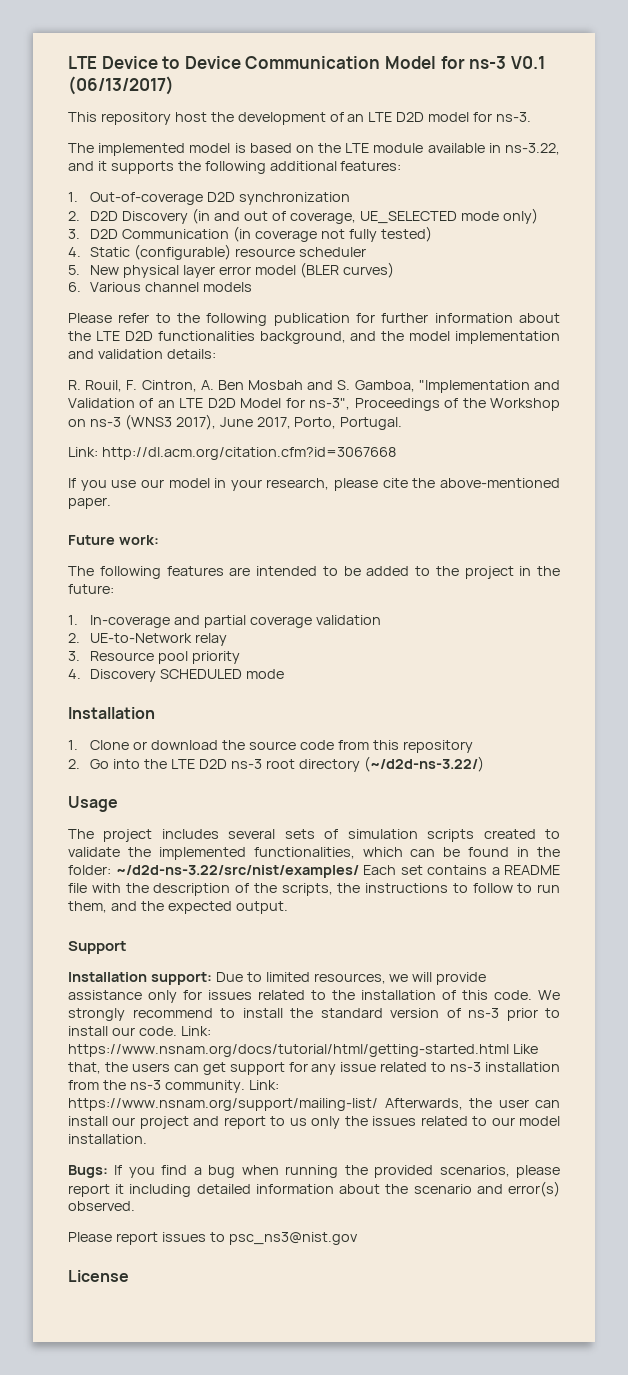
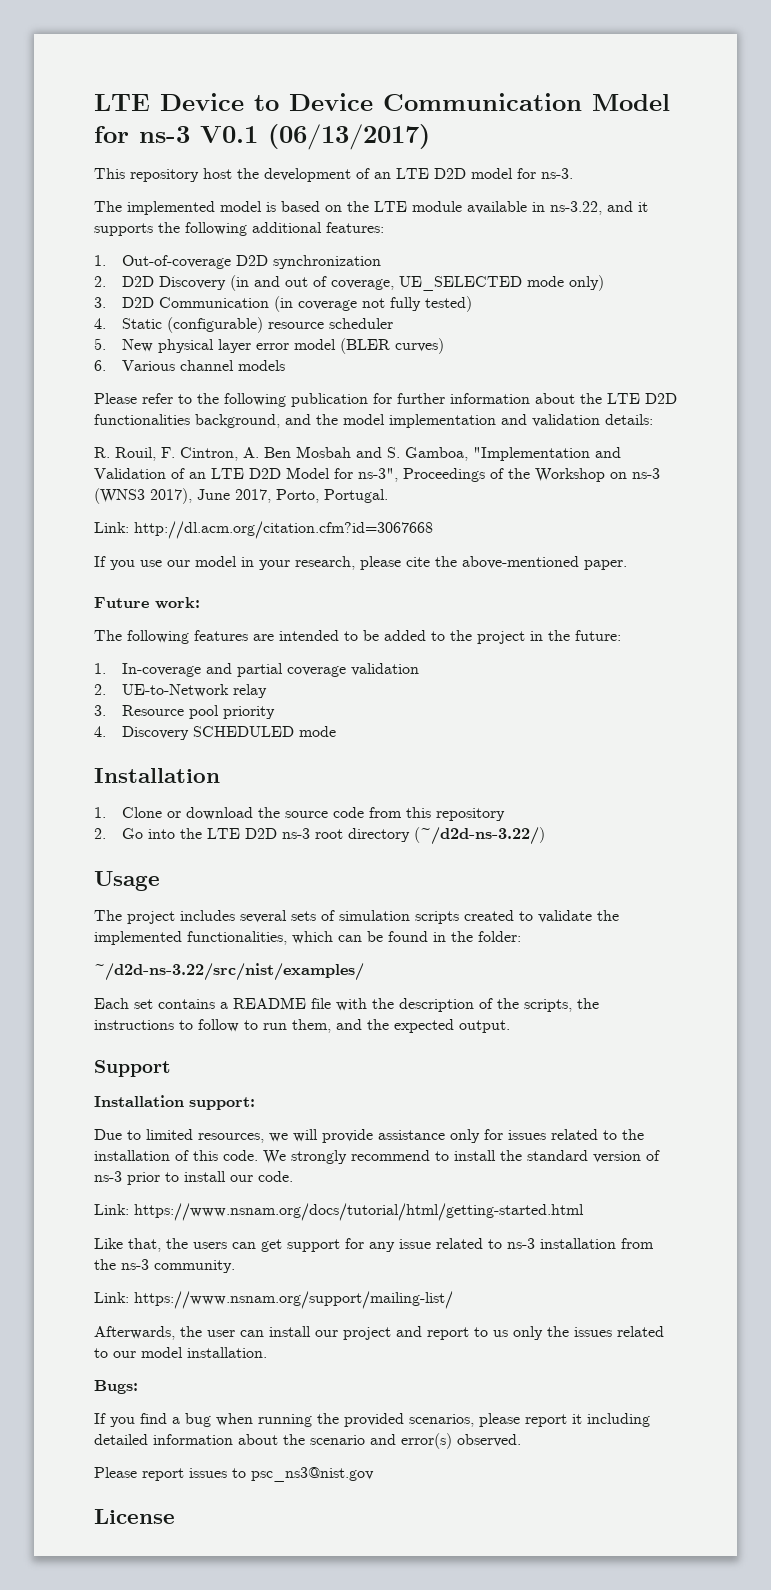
(111, 870) none -> (521, 936) //
(359, 871) none -> (364, 972) //
(212, 978) none -> (255, 1103) //
(177, 1031) none -> (293, 1176) //
(509, 1050) none -> (584, 1212) //
(245, 1086) none -> (235, 1266) //
(378, 1104) none -> (453, 1300) //
(108, 1171) none -> (138, 1387) //

